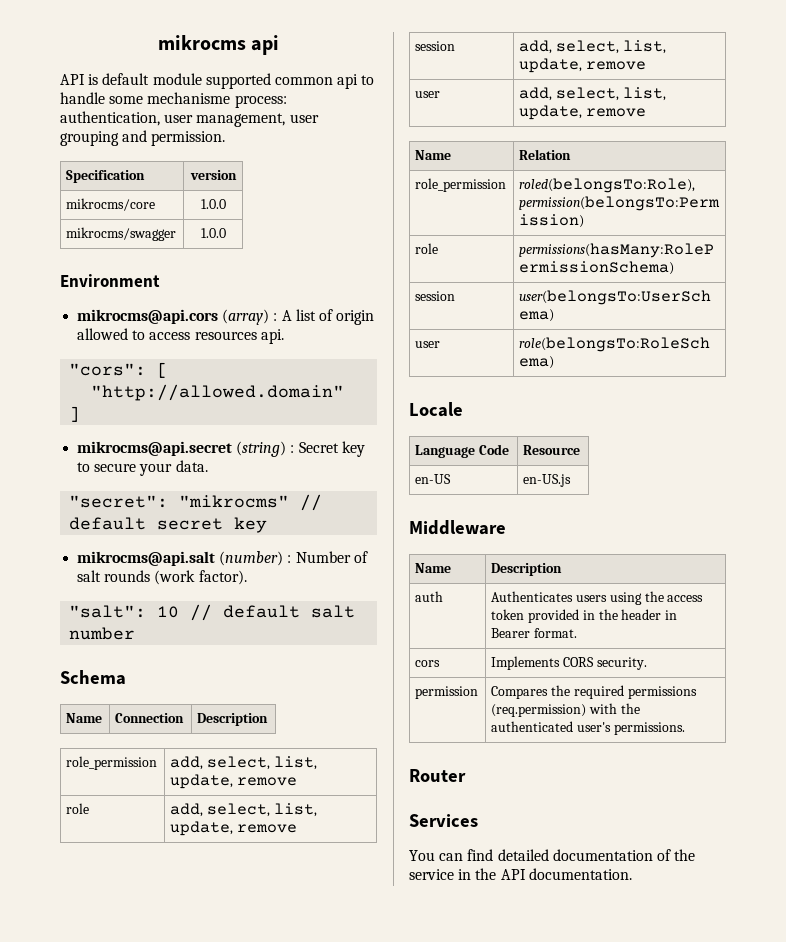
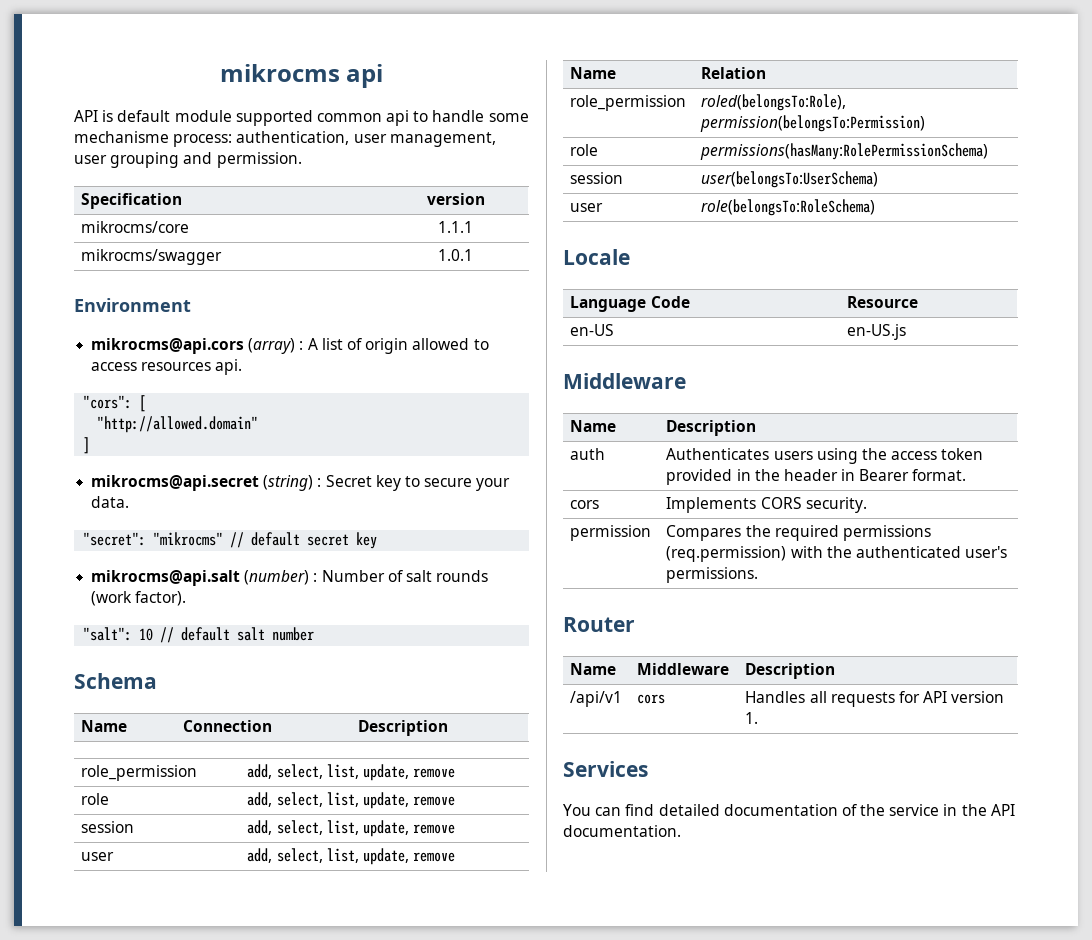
[200,199,226,209] 1.0.0 -> [438,221,473,233] 1.1.1
[200,228,226,238] 1.0.0 -> [438,249,473,261] 1.0.1
(466, 775) none -> [570,663,617,675] [637,663,730,675] [745,663,836,679] [570,691,623,707] [637,694,666,704] [745,691,1005,707] [745,712,759,724] // Name | Middleware | Description // /api/v1 | cors | Handles all requests for API version 1.

